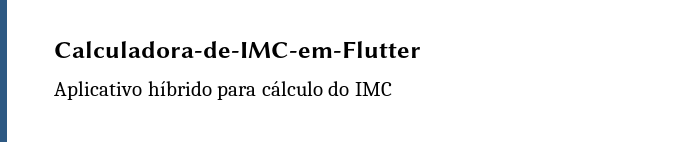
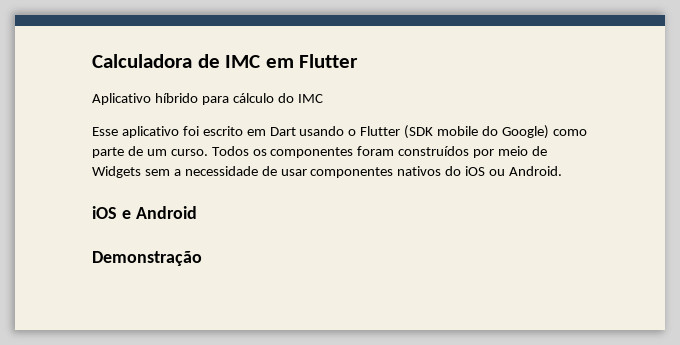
[54,41,421,58] Calculadora-de-IMC-em-Flutter -> [92,54,359,68] Calculadora de IMC em Flutter
(392, 89) none -> [92,125,587,139] [92,146,548,158] [92,166,563,178] [92,206,197,219] [92,251,202,266] // Esse aplicativo foi escrito em Dart usando o Flutter (SDK mobile do Google) como parte de um curso. Todos os componentes foram construídos por meio de Widgets sem a necessidade de usar componentes nativos do iOS ou Android. // iOS e Android // Demonstração

